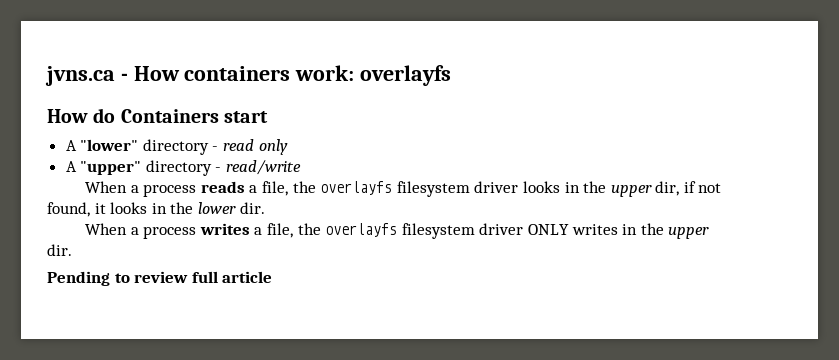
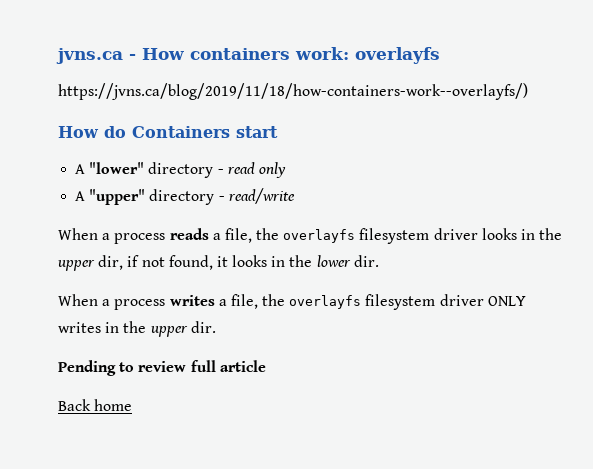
(452, 75) none -> [58,83,528,100] // https://jvns.ca/blog/2019/11/18/how-containers-work--overlayfs/)
(273, 277) none -> [58,399,133,411] // Back home

